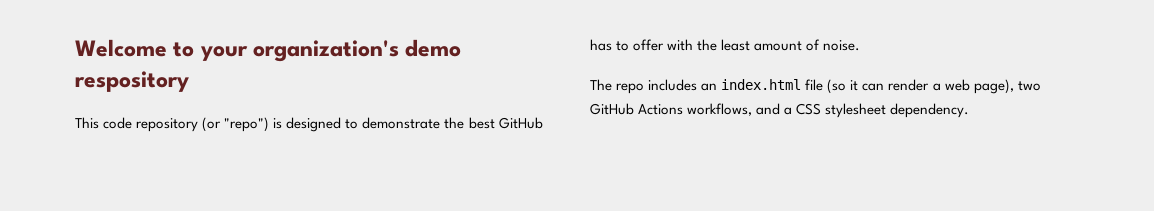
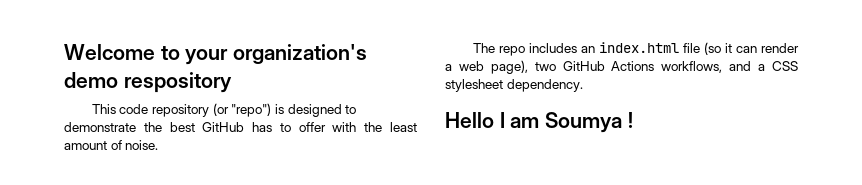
(970, 110) none -> [445,112,633,133] // Hello I am Soumya !

